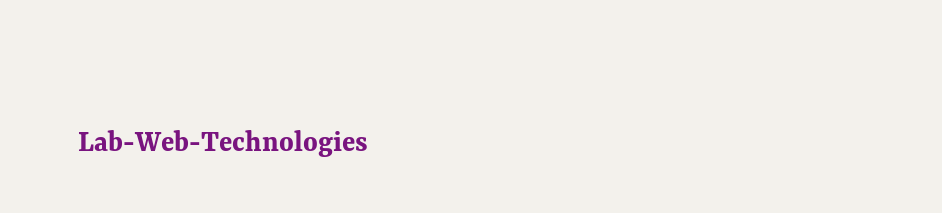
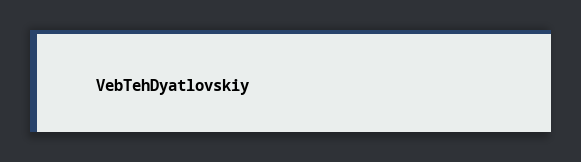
[78,130,368,157] Lab-Web-Technologies -> [96,79,249,95] VebTehDyatlovskiy

